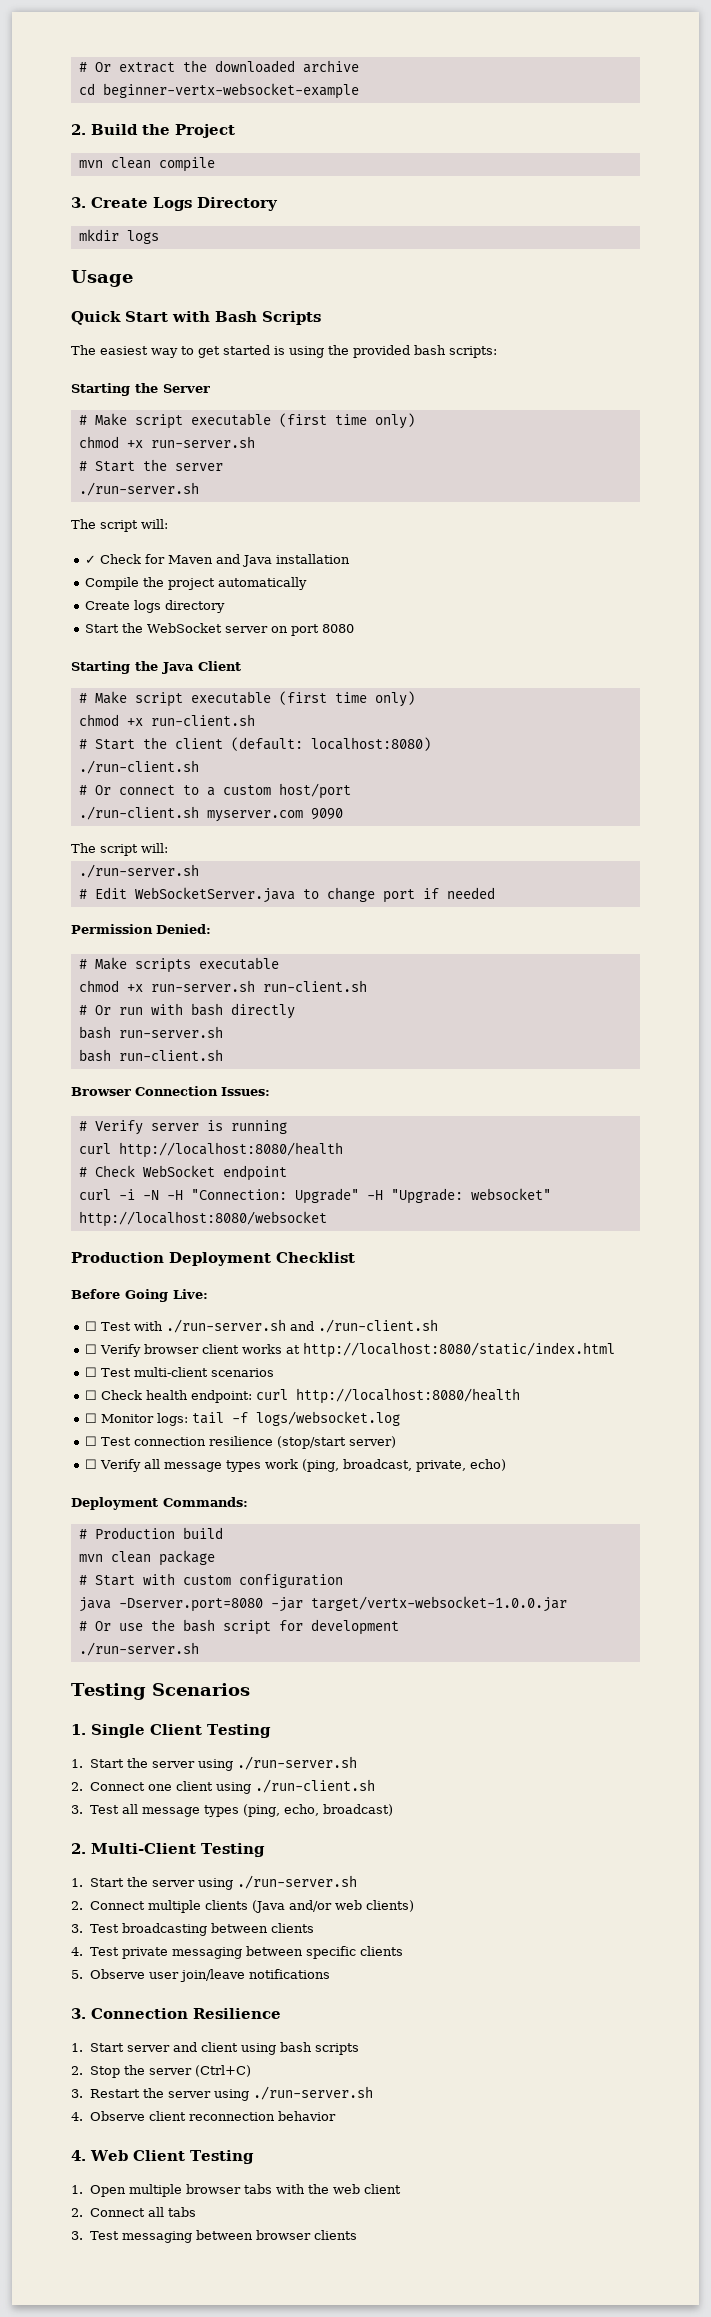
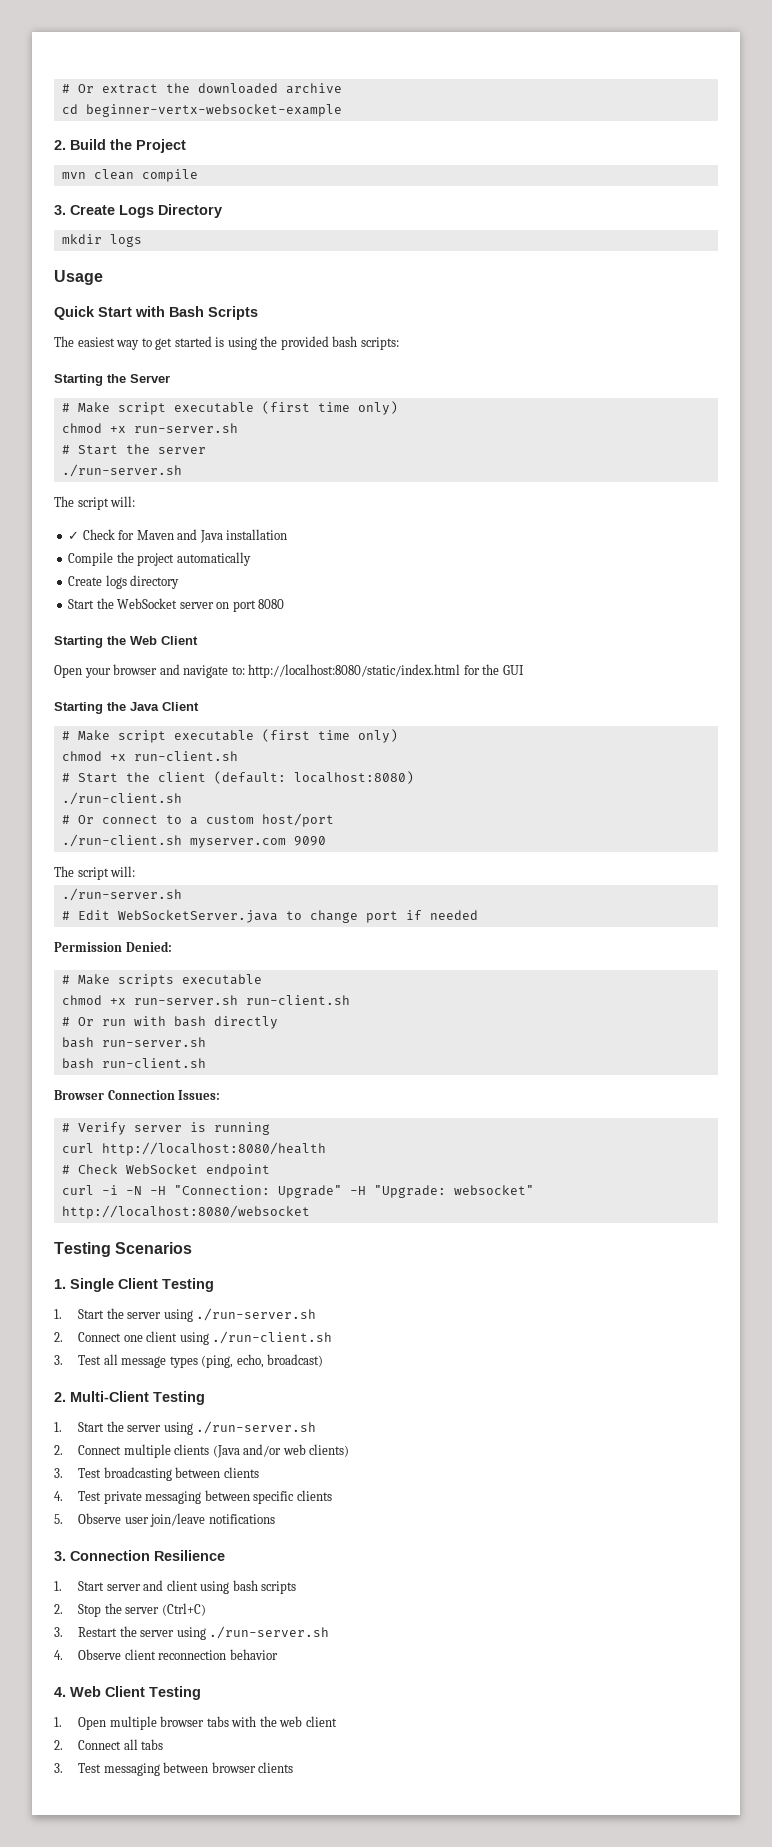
(355, 628) none -> [54,636,198,648] [54,664,524,678] // Starting the Web Client // Open your browser and navigate to: http://localhost:8080/static/index.html for the GUI
[71,1252,355,1266] [71,1289,208,1302] [85,1319,439,1333] [85,1342,616,1358] [85,1367,275,1377] [85,1388,521,1404] [85,1411,401,1426] [85,1436,397,1449] [85,1459,507,1472] [71,1497,248,1510] [78,1527,223,1539] [78,1550,215,1566] [78,1573,343,1588] [78,1596,567,1612] [78,1619,399,1635] [78,1642,199,1656] // Production Deployment Checklist // Before Going Live: // ☐ Test with ./run-server.sh and ./run-client.sh // ☐ Verify browser client works at http://localhost:8080/static/index.html // ☐ Test multi-client scenarios // ☐ Check health endpoint: curl http://localhost:8080/health // ☐ Monitor logs: tail -f logs/websocket.log // ☐ Test connection resilience (stop/start server) // ☐ Verify all message types work (ping, broadcast, private, echo) // Deployment Commands: // # Production build // mvn clean package // # Start with custom configuration // java -Dserver.port=8080 -jar target/vertx-websocket-1.0.0.jar // # Or use the bash script for development // ./run-server.sh -> (310, 1212) none

